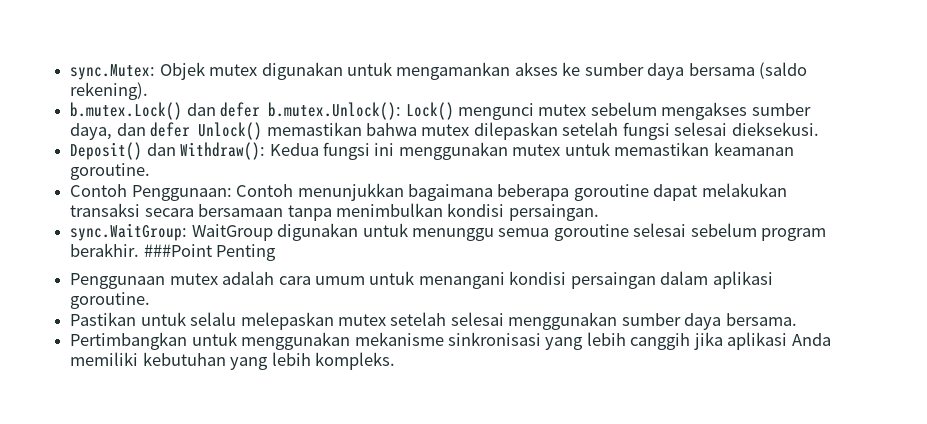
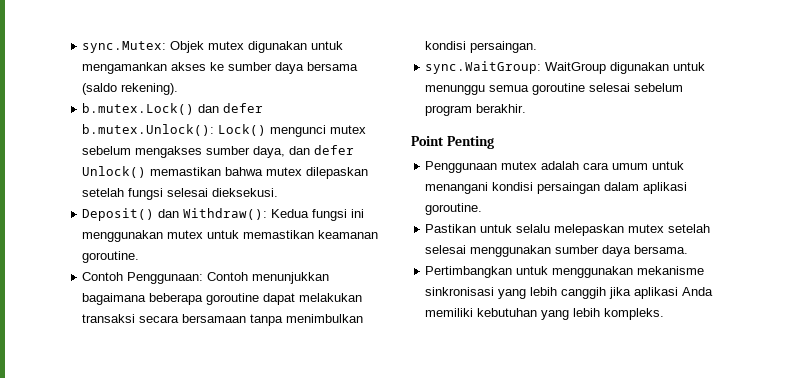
[143,244,212,257] ###Point -> [411,136,444,146] // Point

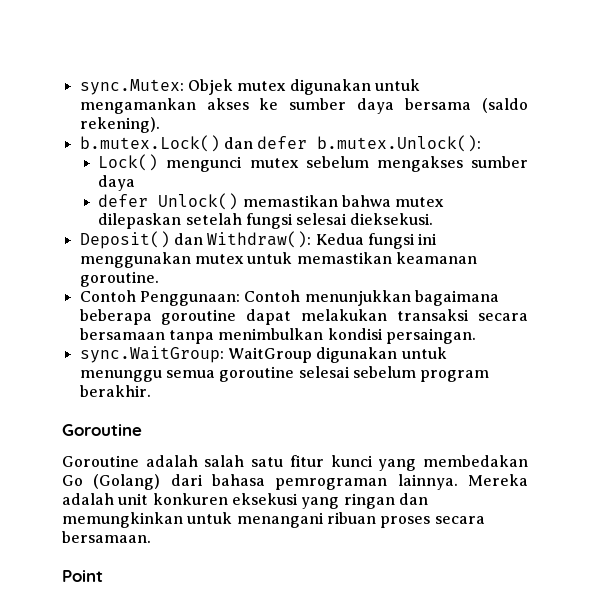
(215, 130) none -> (482, 143) //
[253,146,311,158] daya, dan -> [98,175,136,191] daya //
[411,136,494,149] [425,161,685,173] [425,182,688,194] [425,203,483,215] [425,224,711,236] [425,245,689,257] [425,266,705,278] [425,287,714,299] [425,308,665,320] Point Penting // Penggunaan mutex adalah cara umum untuk menangani kondisi persaingan dalam aplikasi goroutine. // Pastikan untuk selalu melepaskan mutex setelah selesai menggunakan sumber daya bersama. // Pertimbangkan untuk menggunakan mekanisme sinkronisasi yang lebih canggih jika aplikasi Anda memiliki kebutuhan yang lebih kompleks. -> [62,424,142,436] [62,455,528,471] [62,474,528,490] [62,493,428,509] [62,512,485,528] [62,531,151,543] [62,570,103,582] Goroutine // Goroutine adalah salah satu fitur kunci yang membedakan Go (Golang) dari bahasa pemrograman lainnya. Mereka adalah unit konkuren eksekusi yang ringan dan memungkinkan untuk menangani ribuan proses secara bersamaan. // Point

